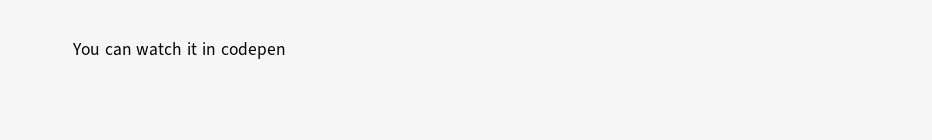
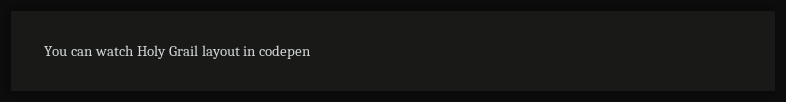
[187,42,198,55] it -> [136,45,240,59] Holy Grail layout

